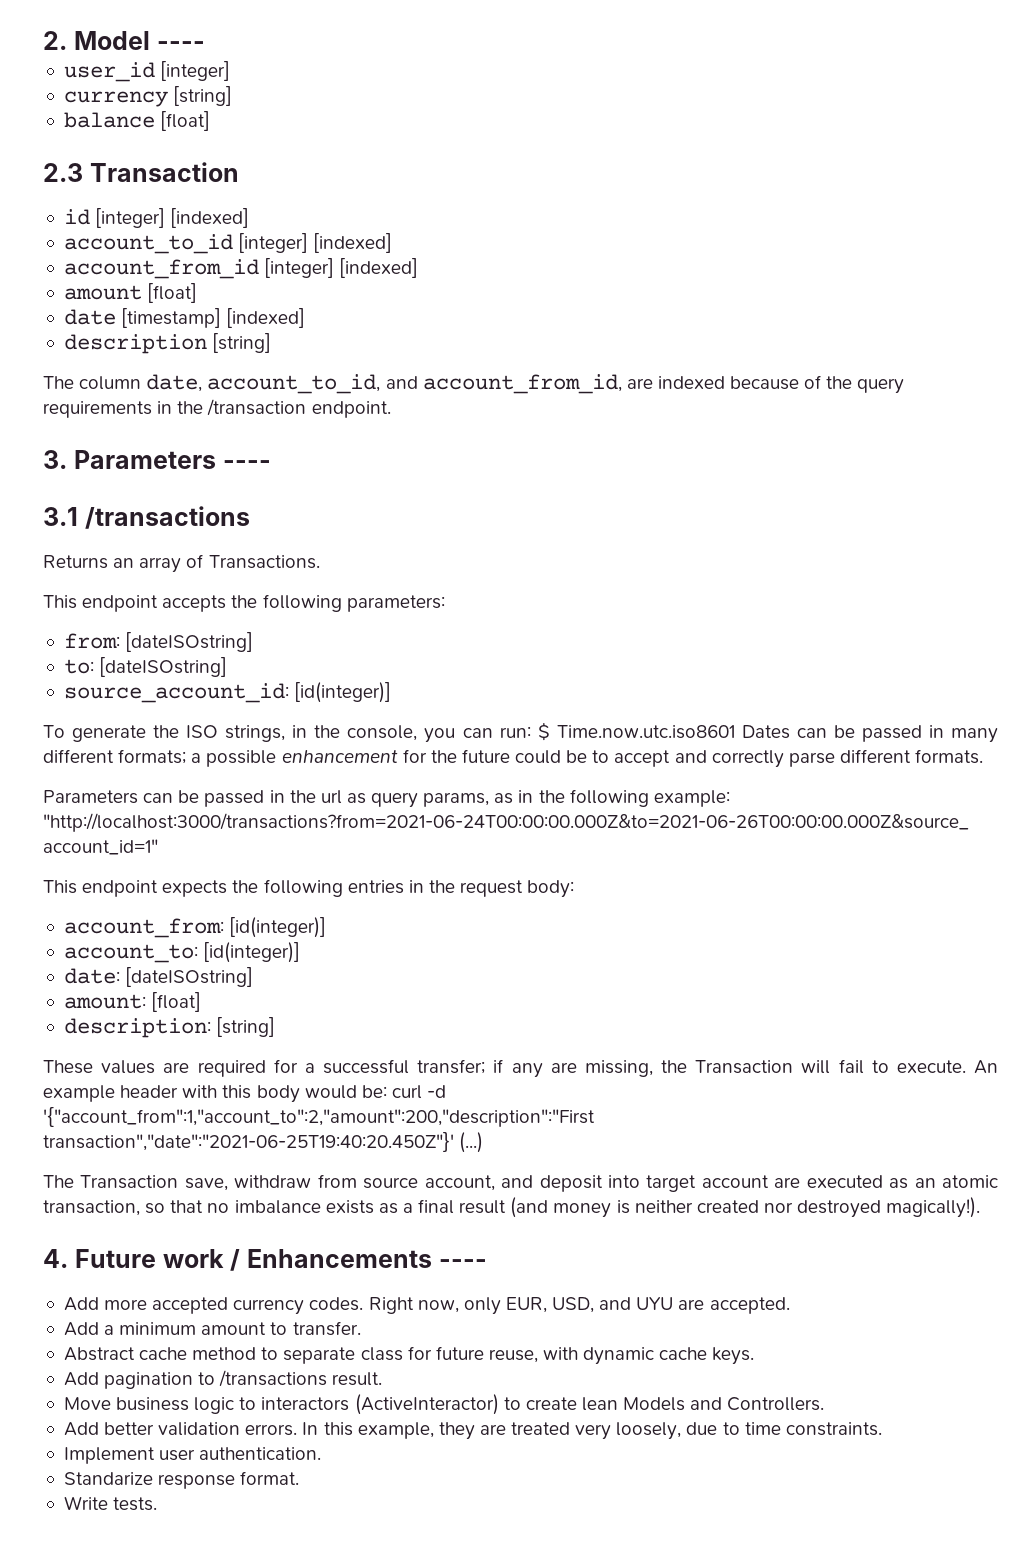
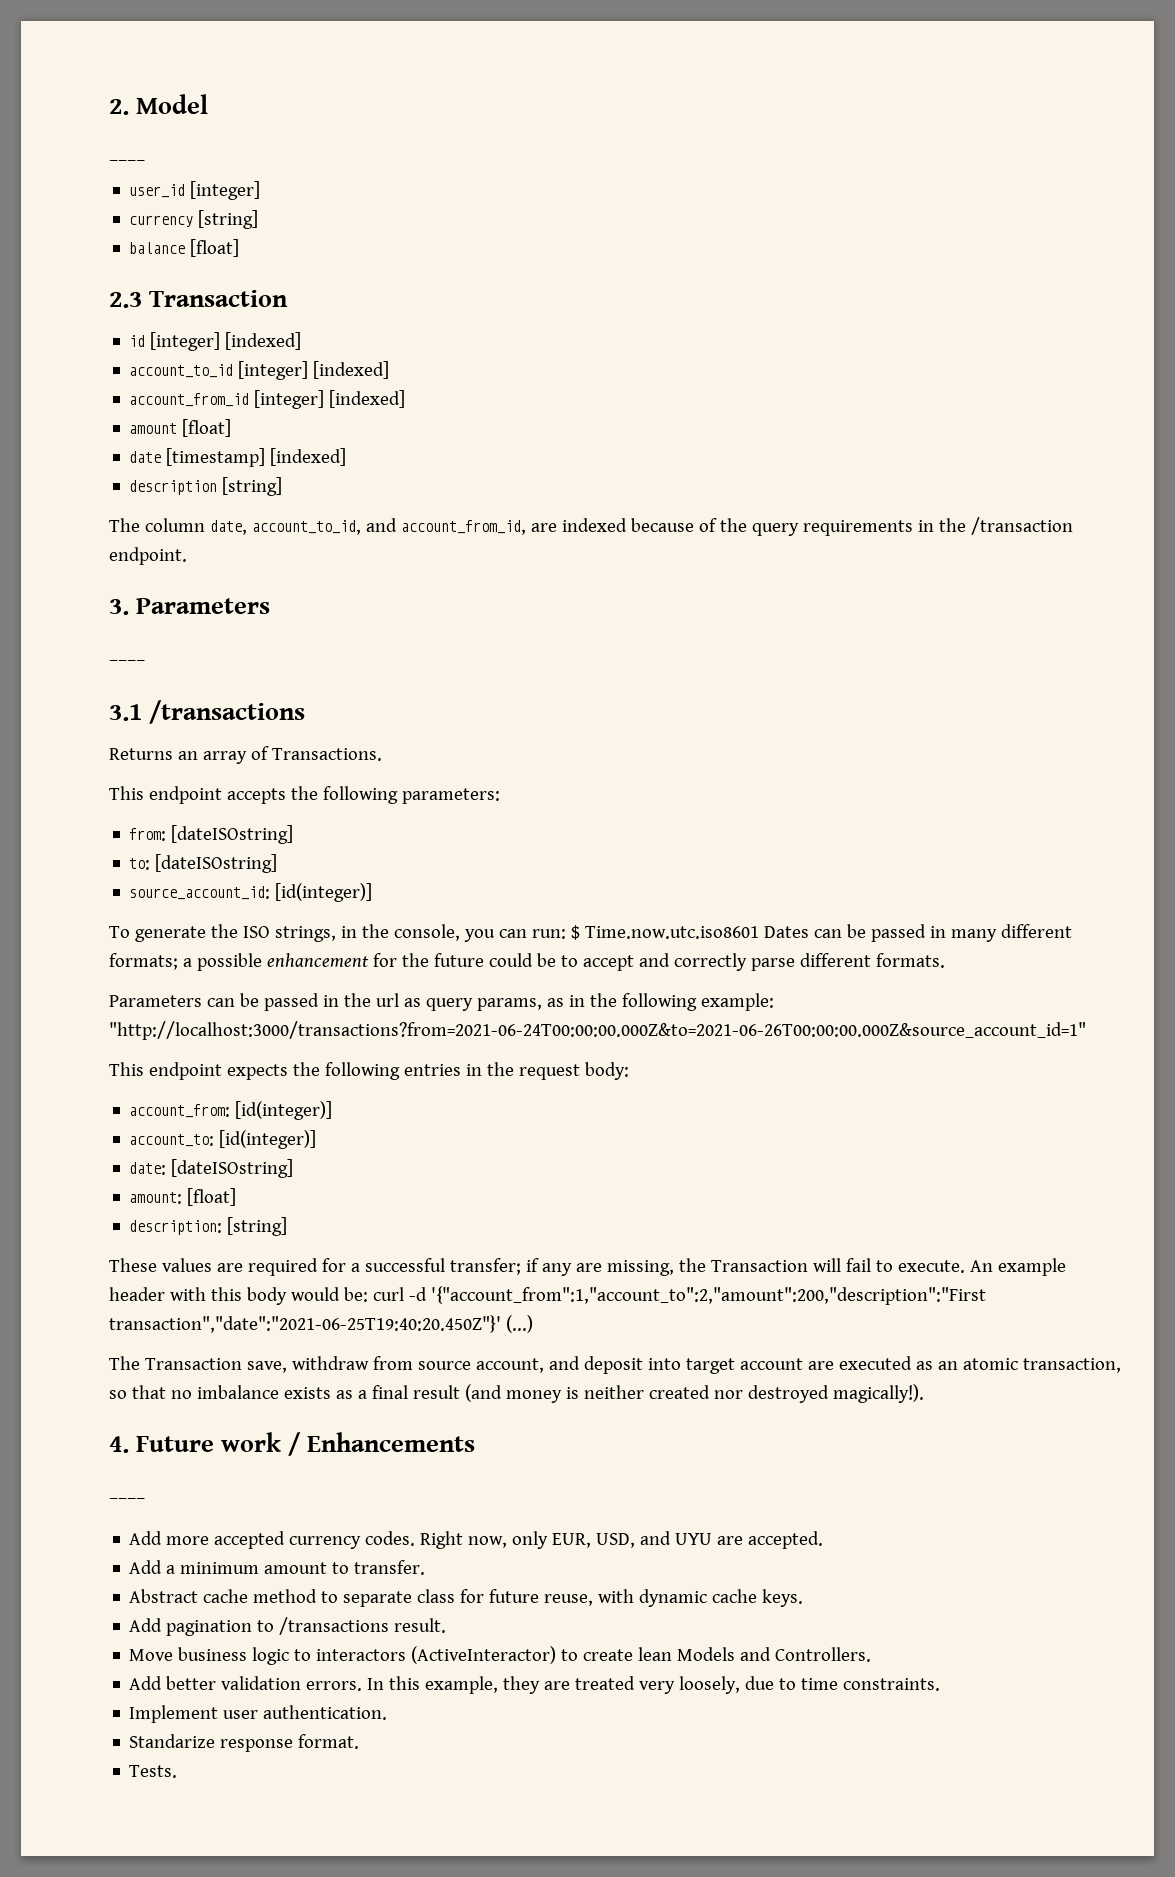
(150, 40) none -> (209, 104) //
(216, 459) none -> (271, 606) //
(432, 1258) none -> (476, 1442) //
[63,1496,158,1511] Write tests. -> [129,1765,178,1778] Tests.

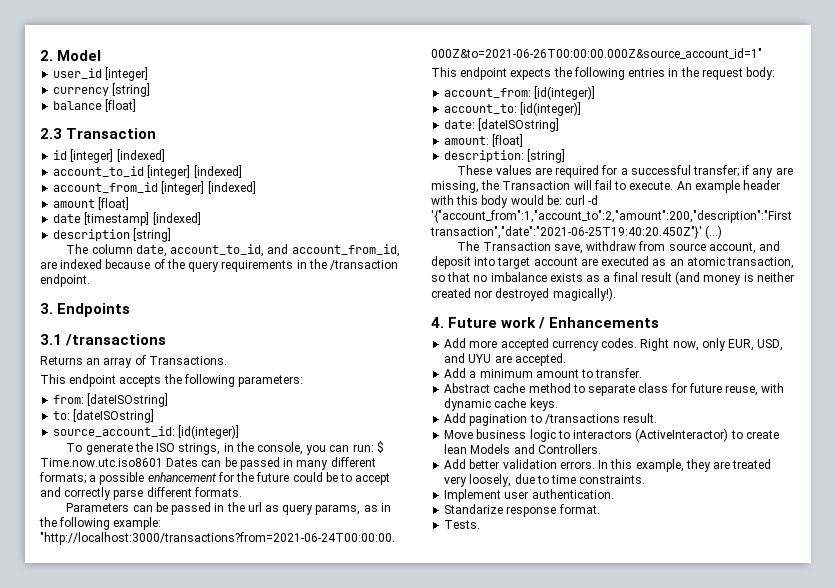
[109,160,145,167] // ---- -> (102, 55) none
[136,598,271,614] [109,660,145,667] Parameters // ---- -> [57,303,131,317] Endpoints
[109,1498,145,1505] // ---- -> (660, 322) none

